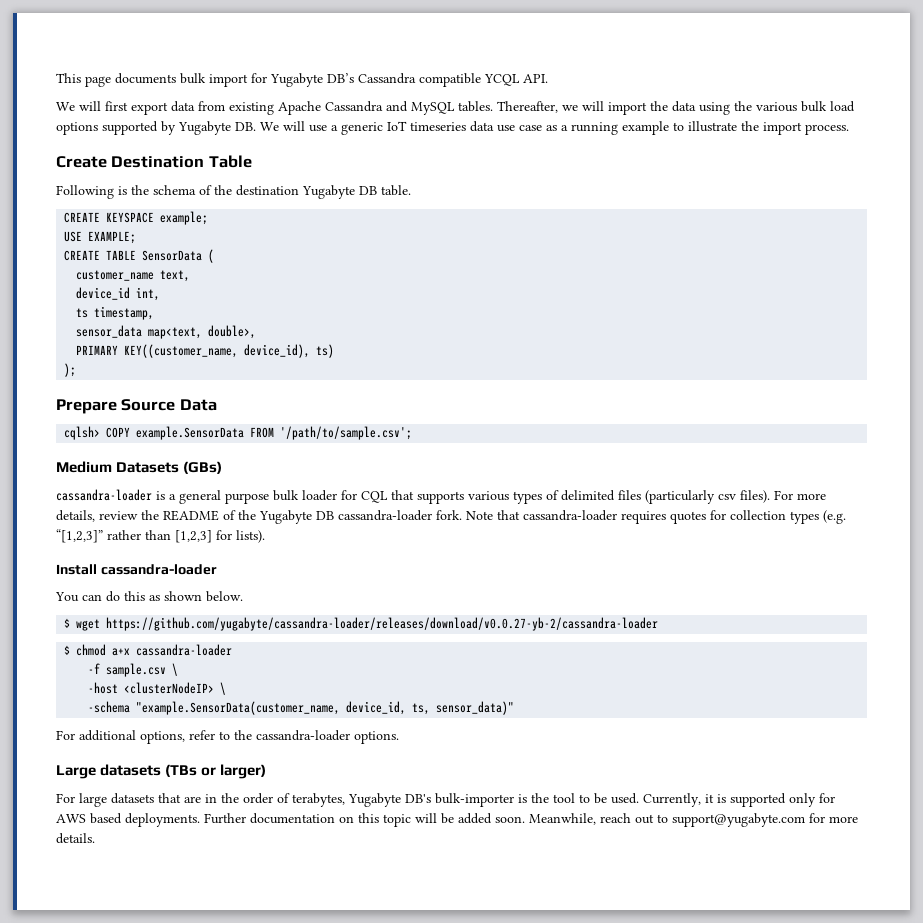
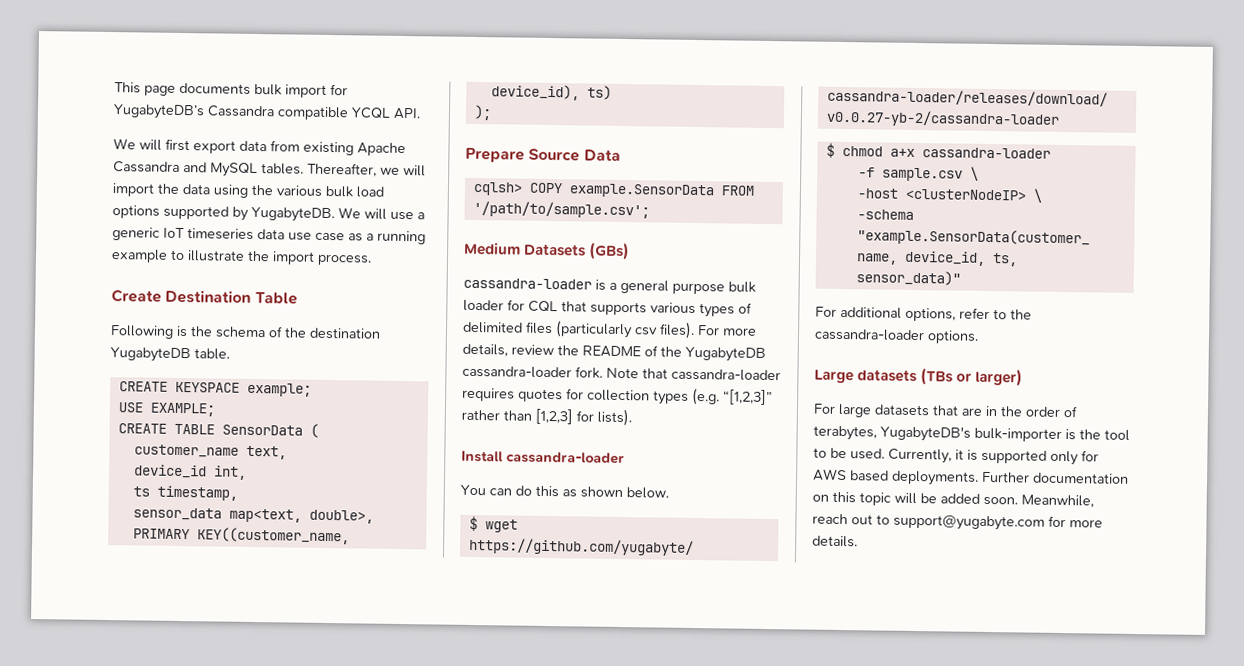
[270,73,354,87] Yugabyte DB’s -> [113,104,205,120] YugabyteDB’s
[178,121,256,135] Yugabyte DB. -> [251,206,335,223] YugabyteDB.
[302,185,377,199] Yugabyte DB -> [110,347,191,363] YugabyteDB
[259,510,334,524] Yugabyte DB -> [685,346,766,362] YugabyteDB
[348,793,431,807] Yugabyte DB's -> [880,425,971,442] YugabyteDB's

